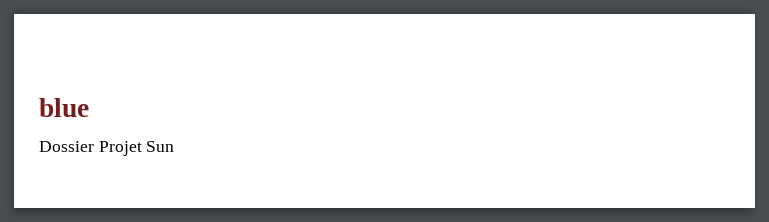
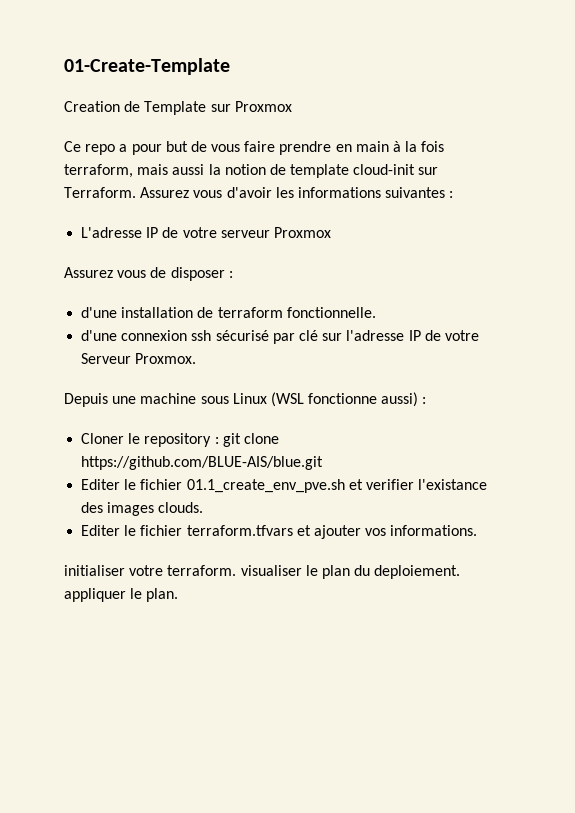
[39,98,89,117] [39,141,175,156] blue // Dossier Projet Sun -> [64,58,230,75] [64,101,292,115] [64,141,445,155] [64,164,439,178] [64,187,454,198] [81,227,331,238] [64,267,233,281] [81,307,376,318] [81,330,479,344] [81,353,197,364] [64,392,427,407] [81,433,279,447] [81,456,324,470] [81,479,488,493] [81,502,204,516] [81,525,478,539] [64,565,461,579] [64,588,179,602] 01-Create-Template // Creation de Template sur Proxmox // Ce repo a pour but de vous faire prendre en main à la fois terraform, mais aussi la notion de template cloud-init sur Terraform. Assurez vous d'avoir les informations suivantes : // L'adresse IP de votre serveur Proxmox // Assurez vous de disposer : // d'une installation de terraform fonctionnelle. // d'une connexion ssh sécurisé par clé sur l'adresse IP de votre Serveur Proxmox. // Depuis une machine sous Linux (WSL fonctionne aussi) : // Cloner le repository : git clone https://github.com/BLUE-AIS/blue.git // Editer le fichier 01.1_create_env_pve.sh et verifier l'existance des images clouds. // Editer le fichier terraform.tfvars et ajouter vos informations. // initialiser votre terraform. visualiser le plan du deploiement. appliquer le plan.

